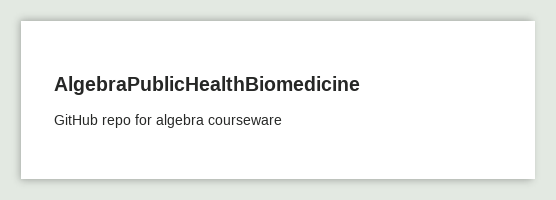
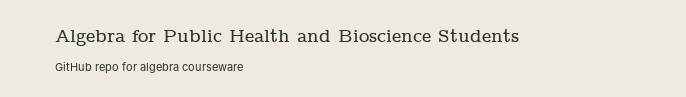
[54,76,360,95] AlgebraPublicHealthBiomedicine -> [55,29,519,46] Algebra for Public Health and Bioscience Students

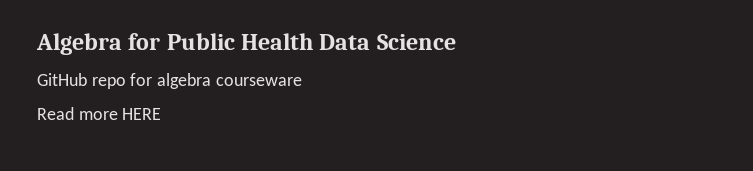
[297,29,519,42] and Bioscience Students -> [319,34,456,50] Data Science
(243, 67) none -> [37,107,162,120] // Read more HERE

